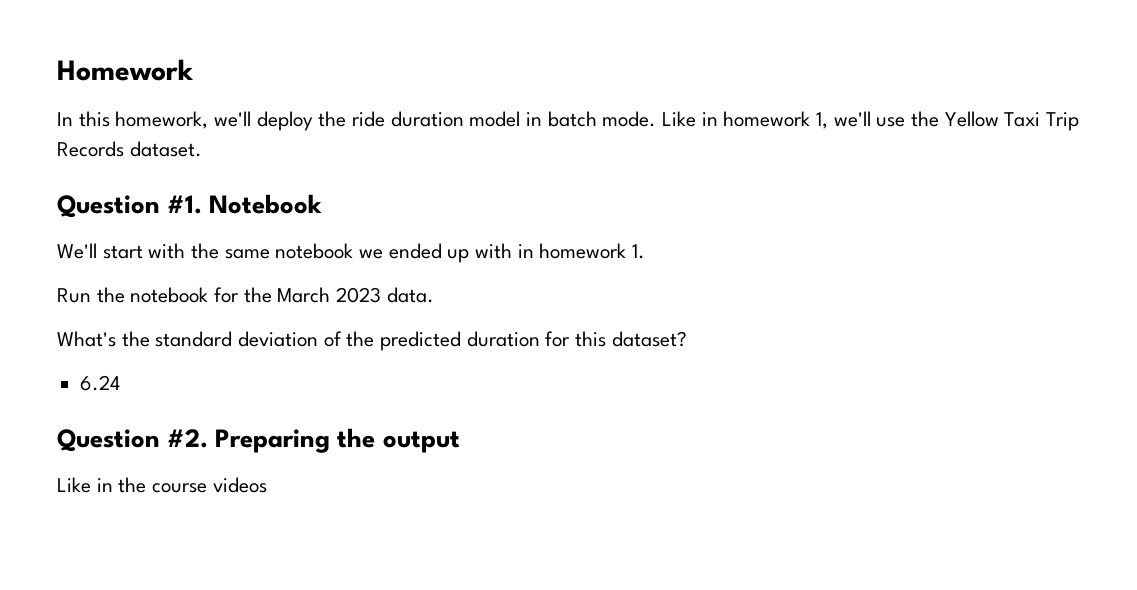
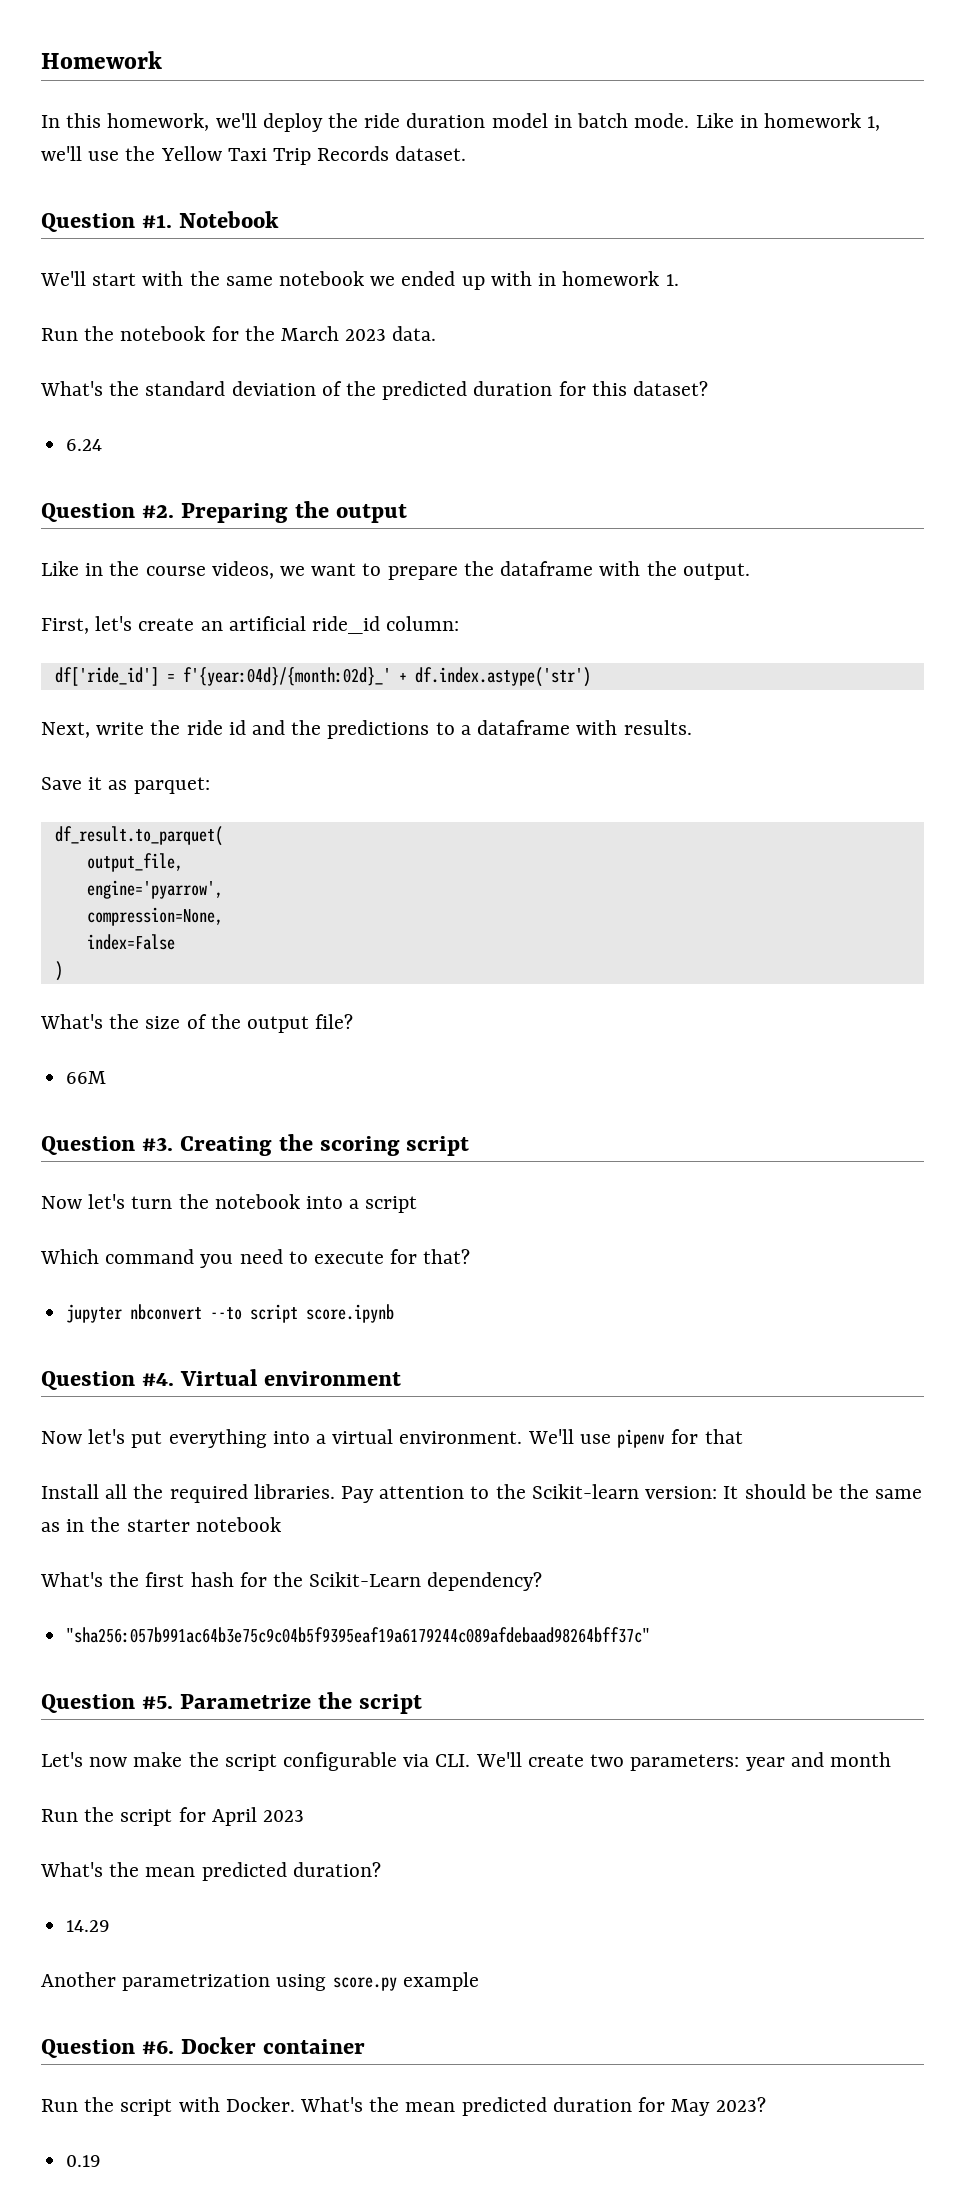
[212,477,267,493] videos -> [211,561,750,580] [41,616,460,634] [54,667,591,687] [41,720,692,739] [41,777,210,794] [54,826,223,846] [86,853,183,872] [86,880,223,899] [86,907,223,926] [86,934,175,950] [54,961,63,981] [40,1014,354,1033] [66,1071,107,1084] [41,1134,470,1156] [41,1194,418,1213] [40,1249,471,1268] [66,1304,395,1323] [41,1369,401,1390] [41,1429,743,1448] [41,1484,923,1503] [41,1517,281,1532] [40,1572,543,1591] [66,1627,651,1643] [41,1692,422,1714] [41,1752,891,1771] [41,1807,305,1826] [40,1862,381,1881] [66,1920,111,1932] [41,1972,479,1991] [41,2037,365,2058] [41,2097,766,2116] [66,2155,102,2167] videos, we want to prepare the dataframe with the output. // First, let's create an artificial ride_id column: // df['ride_id'] = f'{year:04d}/{month:02d}_' + df.index.astype('str') // Next, write the ride id and the predictions to a dataframe with results. // Save it as parquet: // df_result.to_parquet( // output_file, // engine='pyarrow', // compression=None, // index=False // ) // What's the size of the output file? // 66M // Question #3. Creating the scoring script // Now let's turn the notebook into a script // Which command you need to execute for that? // jupyter nbconvert --to script score.ipynb // Question #4. Virtual environment // Now let's put everything into a virtual environment. We'll use pipenv for that // Install all the required libraries. Pay attention to the Scikit-learn version: It should be the same as in the starter notebook // What's the first hash for the Scikit-Learn dependency? // "sha256:057b991ac64b3e75c9c04b5f9395eaf19a6179244c089afdebaad98264bff37c" // Question #5. Parametrize the script // Let's now make the script configurable via CLI. We'll create two parameters: year and month // Run the script for April 2023 // What's the mean predicted duration? // 14.29 // Another parametrization using score.py example // Question #6. Docker container // Run the script with Docker. What's the mean predicted duration for May 2023? // 0.19

